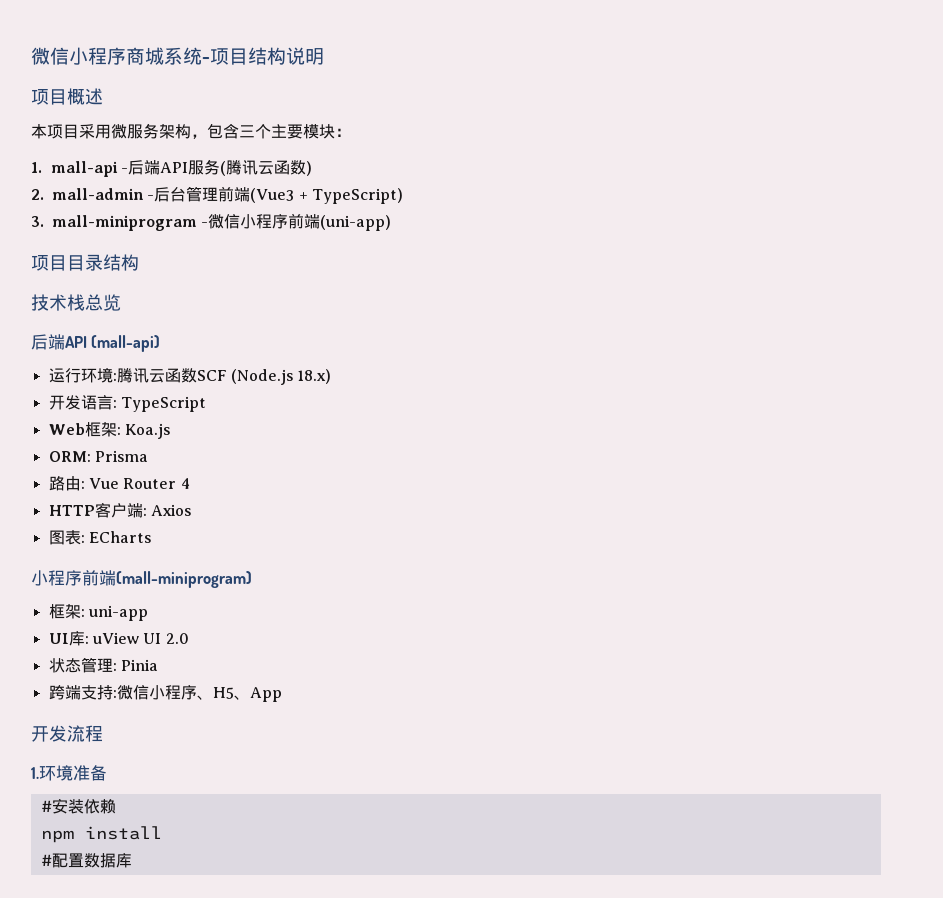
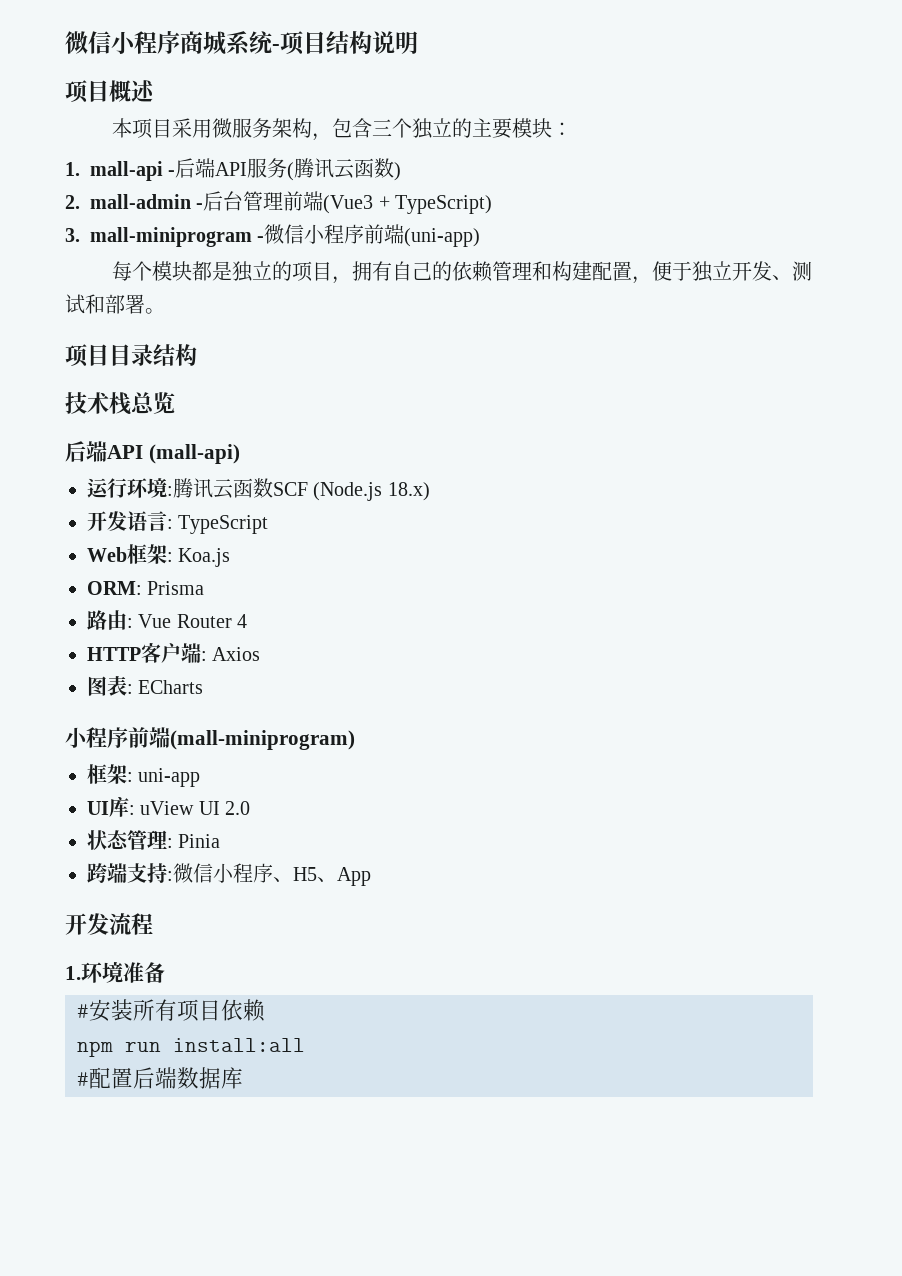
(271, 131) none -> [411,118,472,139] 独立的
(392, 223) none -> [111,261,812,284] [65,294,165,314] // 每个模块都是独立的项目，拥有自己的依赖管理和构建配置，便于独立开发、测试和部署。
(84, 806) none -> [133,999,221,1022] 所有项目
[84,826,162,840] install -> [125,1038,305,1052] run install:all
(84, 860) none -> [133,1067,177,1089] 后端

